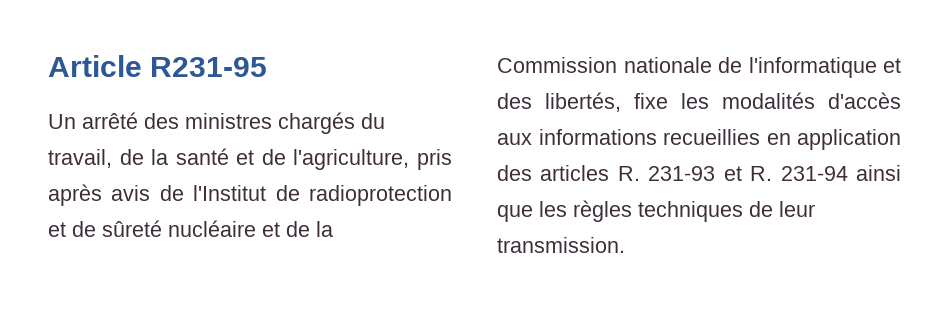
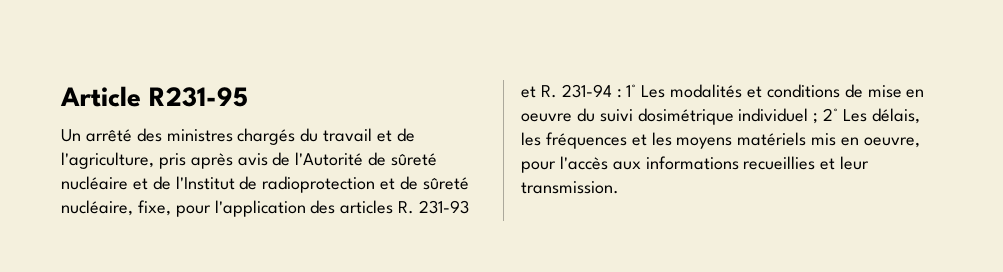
[48,148,229,168] travail, de la santé -> [323,128,373,142] travail
(184, 193) none -> [295,152,438,166] [61,176,171,190] l'Autorité de sûreté nucléaire et de
[168,220,333,237] [497,57,901,78] [497,92,901,112] [497,129,901,150] nucléaire et de la Commission nationale de l'informatique et des libertés, fixe les modalités d'accès aux informations recueillies en application -> [61,200,306,217] nucléaire, fixe, pour l'application
[856,165,901,181] [497,200,773,222] ainsi que les règles techniques de -> [616,84,925,98] [521,108,920,125] [521,132,920,149] [521,156,836,173] : 1° Les modalités et conditions de mise en oeuvre du suivi dosimétrique individuel ; 2° Les délais, les fréquences et les moyens matériels mis en oeuvre, pour l'accès aux informations recueillies et

